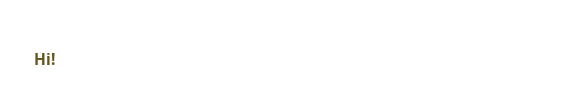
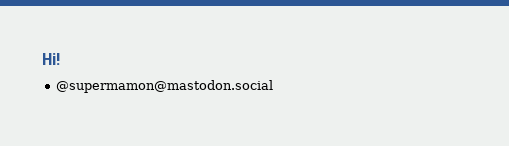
(55, 59) none -> [56,80,274,93] // @supermamon@mastodon.social

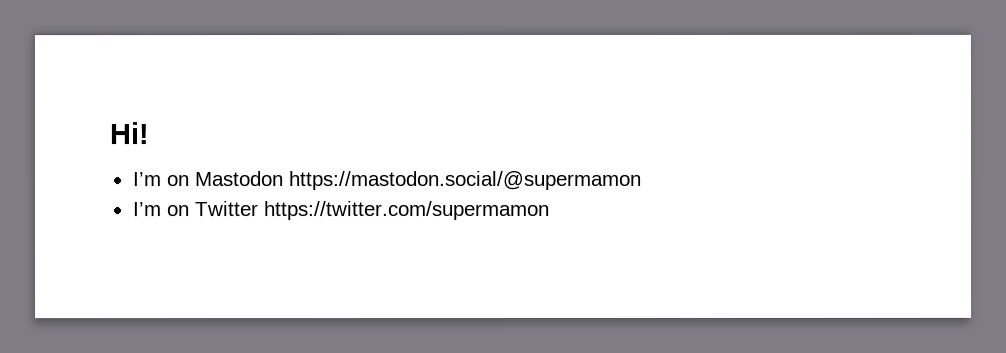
[56,80,274,93] @supermamon@mastodon.social -> [131,170,642,191] [132,200,550,221] I’m on Mastodon https://mastodon.social/@supermamon // I’m on Twitter https://twitter.com/supermamon

